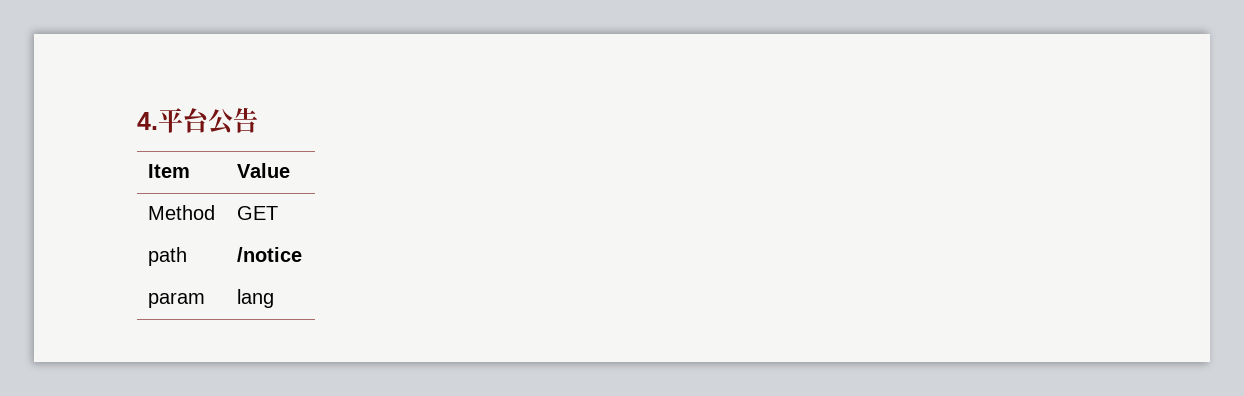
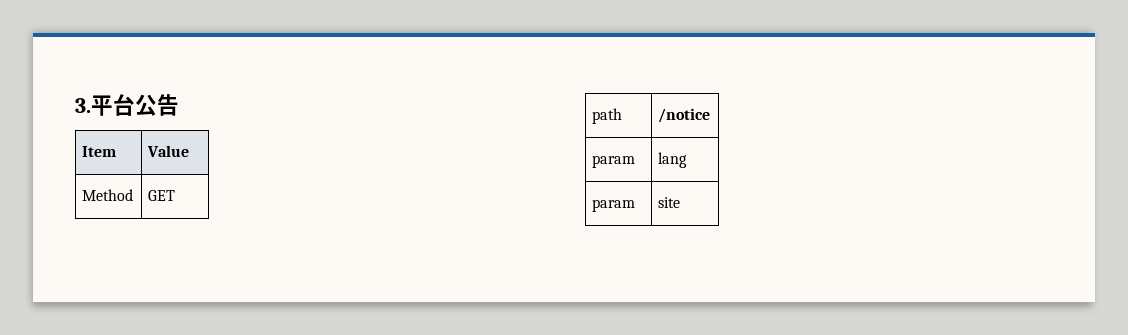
[137,112,158,130] 4. -> [75,98,91,113] 3.
(274, 298) none -> [592,199,636,212] [658,197,681,208] // param | site

